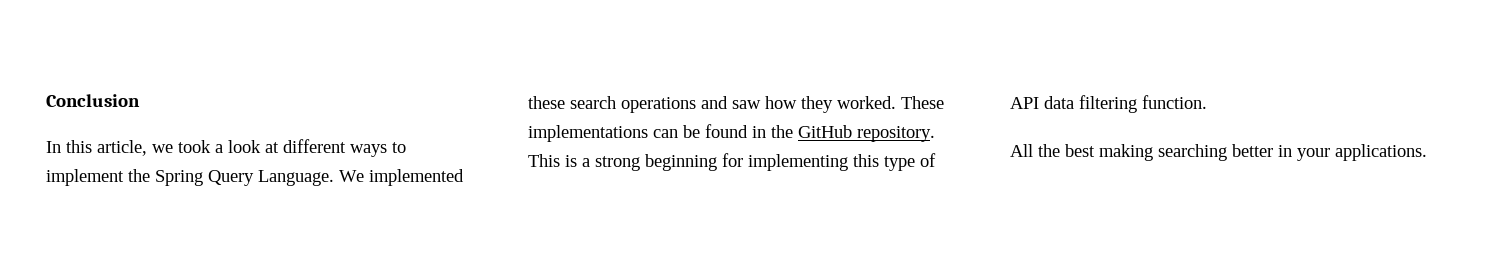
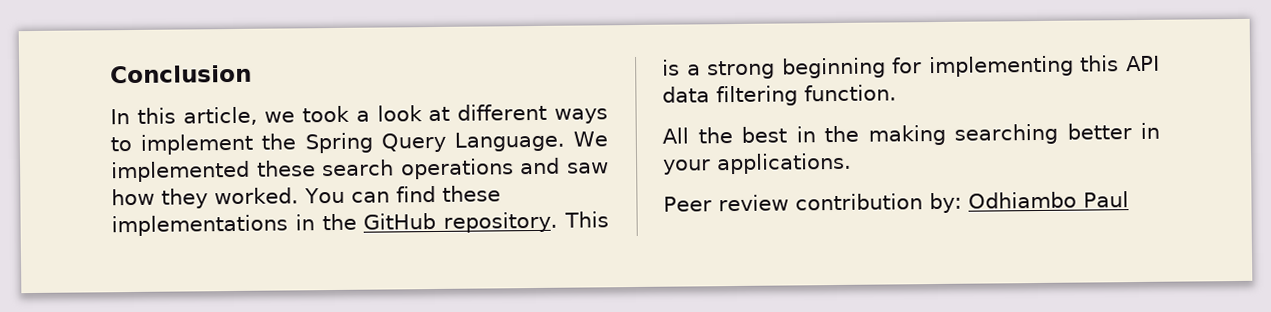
[901,96,944,109] [528,124,748,142] These implementations can be found -> [303,185,501,204] [111,214,288,237] You can find these implementations
[884,153,936,171] type of -> (1120, 63) none
(1095, 150) none -> [795,125,859,143] in the
(1427, 152) none -> [663,191,1129,214] // Peer review contribution by: Odhiambo Paul

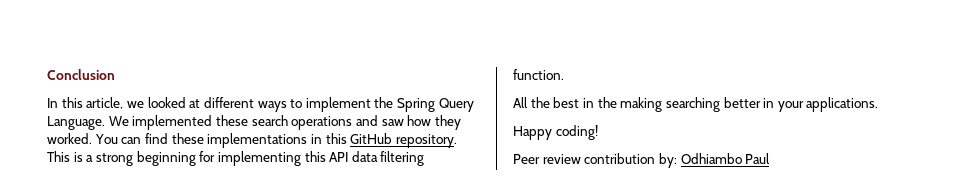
[302,105,423,123] took a look -> [147,97,186,108] looked
[321,213,357,231] the -> [325,133,347,144] this
(852, 163) none -> [513,125,598,140] // Happy coding!

